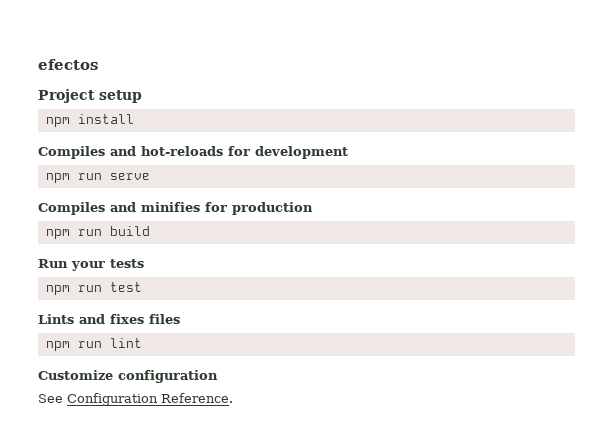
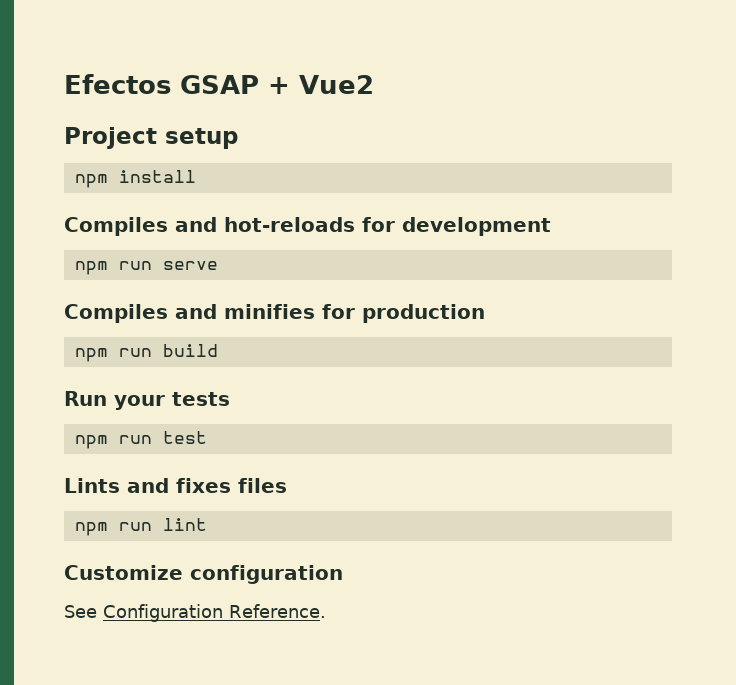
[38,59,98,70] efectos -> [64,74,374,94] Efectos GSAP + Vue2

